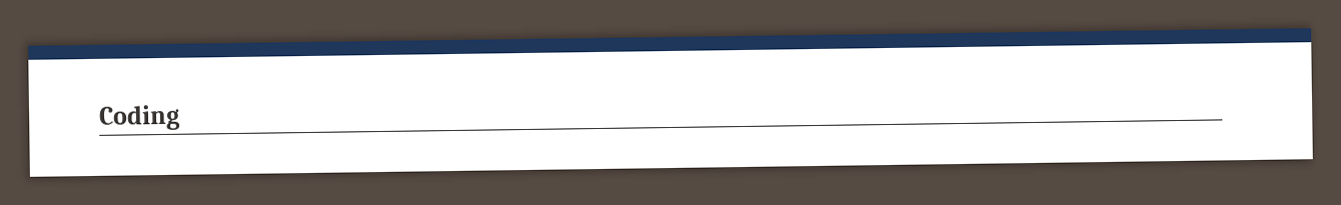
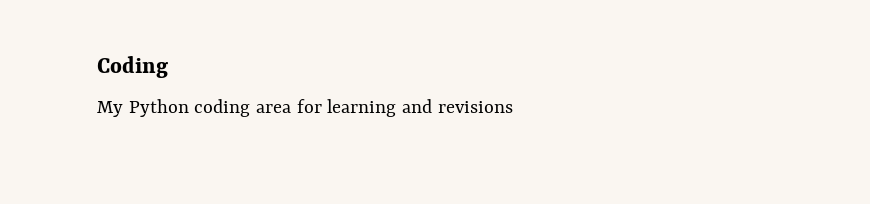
(180, 117) none -> [97,99,513,117] // My Python coding area for learning and revisions

